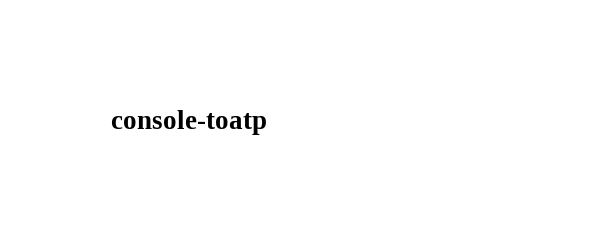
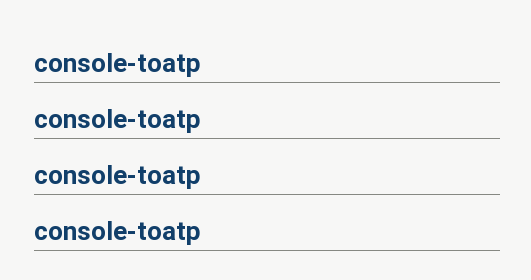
[111,110,267,135] console-toatp -> [34,53,201,77] [34,109,201,133] [34,165,201,189] [34,221,201,245] console-toatp // console-toatp // console-toatp // console-toatp

